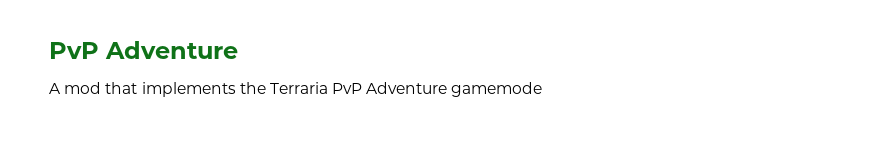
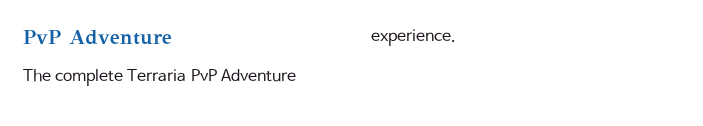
[49,82,266,97] A mod that implements the -> [23,69,124,86] The complete
[451,82,543,97] gamemode -> [371,29,456,46] experience.

